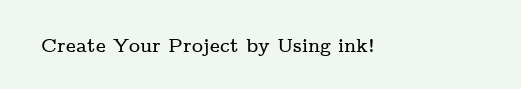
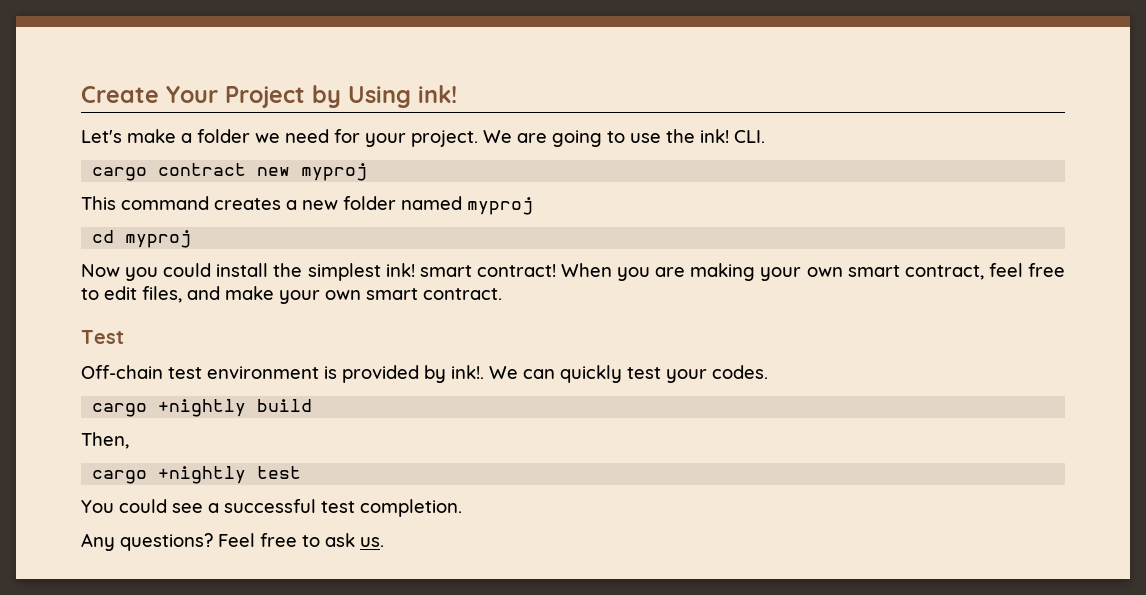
(375, 45) none -> [81,129,765,147] [92,163,368,181] [81,196,533,215] [92,230,192,248] [81,263,1065,281] [81,286,502,304] [81,330,124,344] [81,365,768,383] [92,399,313,417] [81,432,129,449] [92,466,302,484] [81,499,462,517] [81,533,384,551] // Let's make a folder we need for your project. We are going to use the ink! CLI. // cargo contract new myproj // This command creates a new folder named myproj // cd myproj // Now you could install the simplest ink! smart contract! When you are making your own smart contract, feel free to edit files, and make your own smart contract. // Test // Off-chain test environment is provided by ink!. We can quickly test your codes. // cargo +nightly build // Then, // cargo +nightly test // You could see a successful test completion. // Any questions? Feel free to ask us.

